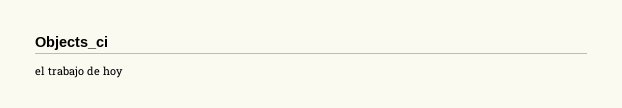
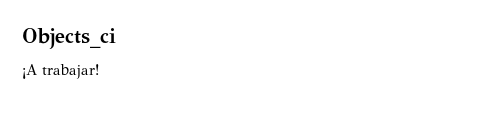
[35,66,123,78] el trabajo de hoy -> [22,64,99,79] ¡A trabajar!

